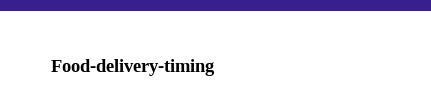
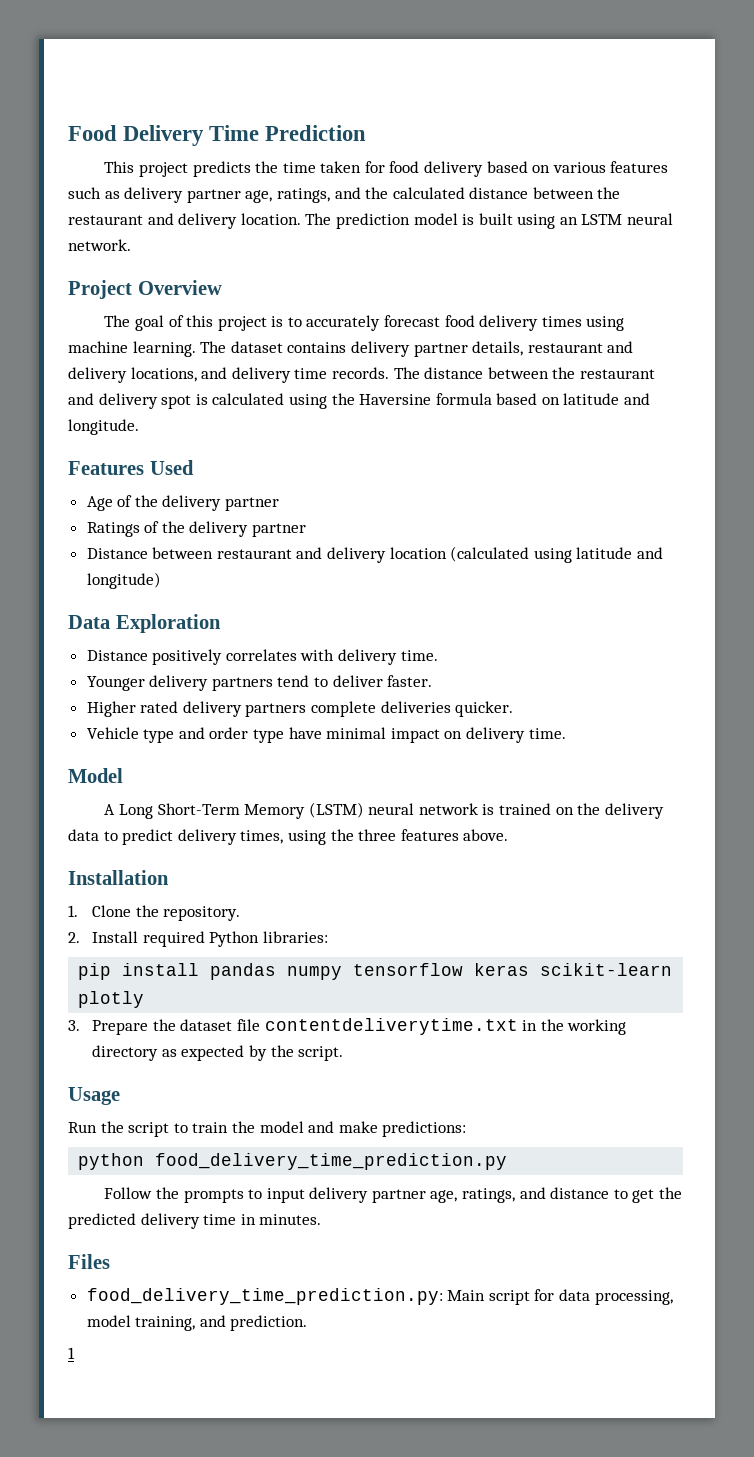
[51,59,215,76] Food-delivery-timing -> [68,125,367,146] [104,161,669,177] [68,187,621,203] [68,213,674,229] [68,239,131,251] [68,280,222,299] [104,315,625,331] [68,341,634,357] [68,367,655,383] [68,393,651,409] [68,419,139,435] [68,460,194,475] [86,495,280,511] [86,521,307,537] [86,546,664,563] [86,572,161,589] [68,614,221,633] [86,649,438,665] [86,675,433,691] [86,701,514,717] [86,727,566,743] [68,768,123,783] [104,802,664,819] [68,829,509,845] [68,870,169,885] [68,905,241,921] [68,931,328,947] [78,963,673,980] [78,991,145,1008] [68,1018,627,1035] [92,1045,344,1061] [68,1087,120,1105] [68,1121,467,1137] [78,1153,508,1170] [104,1187,682,1203] [68,1213,322,1229] [68,1254,110,1269] [86,1288,673,1305] [86,1315,308,1331] [68,1347,75,1359] Food Delivery Time Prediction // This project predicts the time taken for food delivery based on various features such as delivery partner age, ratings, and the calculated distance between the restaurant and delivery location. The prediction model is built using an LSTM neural network. // Project Overview // The goal of this project is to accurately forecast food delivery times using machine learning. The dataset contains delivery partner details, restaurant and delivery locations, and delivery time records. The distance between the restaurant and delivery spot is calculated using the Haversine formula based on latitude and longitude. // Features Used // Age of the delivery partner // Ratings of the delivery partner // Distance between restaurant and delivery location (calculated using latitude and longitude) // Data Exploration // Distance positively correlates with delivery time. // Younger delivery partners tend to deliver faster. // Higher rated delivery partners complete deliveries quicker. // Vehicle type and order type have minimal impact on delivery time. // Model // A Long Short-Term Memory (LSTM) neural network is trained on the delivery data to predict delivery times, using the three features above. // Installation // 1. Clone the repository. // 2. Install required Python libraries: // pip install pandas numpy tensorflow keras scikit-learn plotly // 3. Prepare the dataset file contentdeliverytime.txt in the working directory as expected by the script. // Usage // Run the script to train the model and make predictions: // python food_delivery_time_prediction.py // Follow the prompts to input delivery partner age, ratings, and distance to get the predicted delivery time in minutes. // Files // food_delivery_time_prediction.py: Main script for data processing, model training, and prediction. // 1

